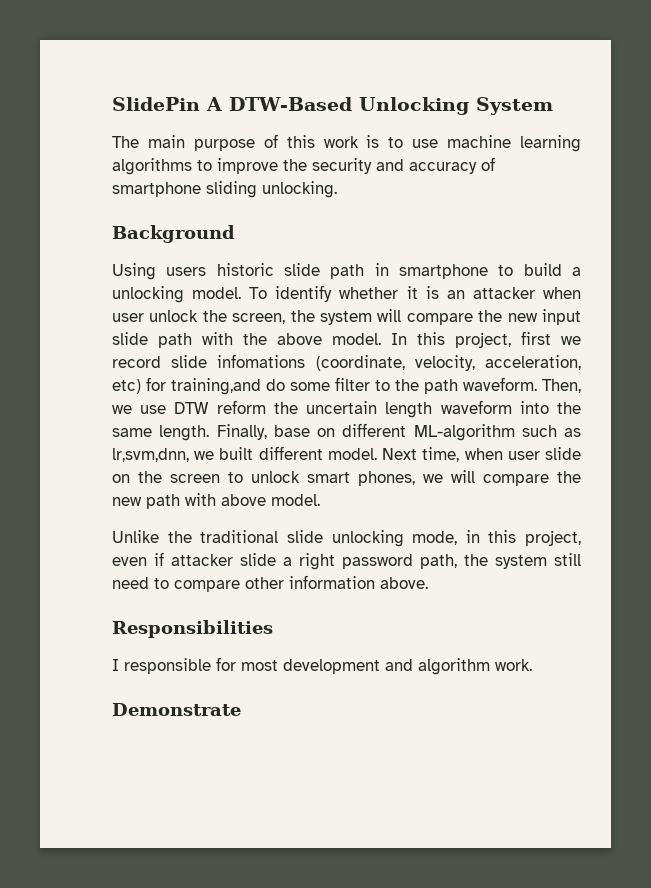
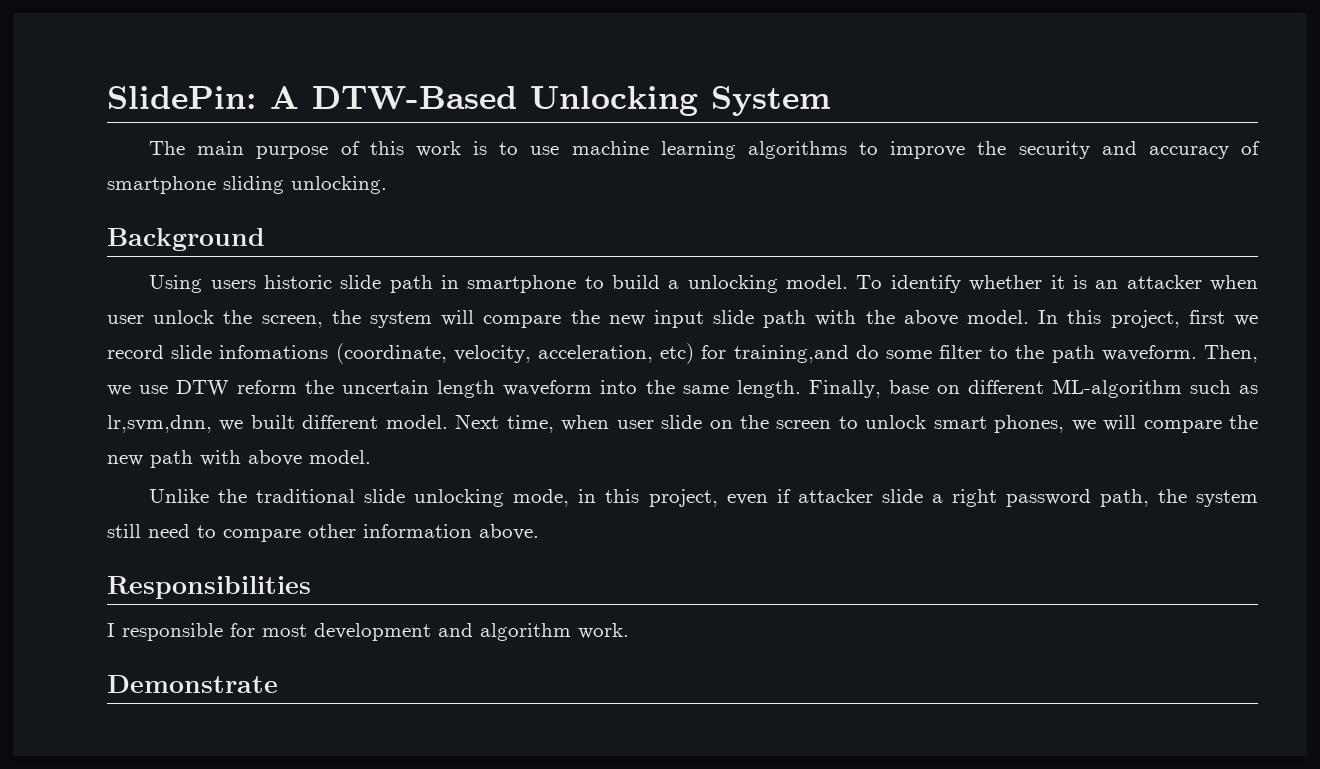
[112,97,200,111] SlidePin -> [107,86,257,109] SlidePin:

